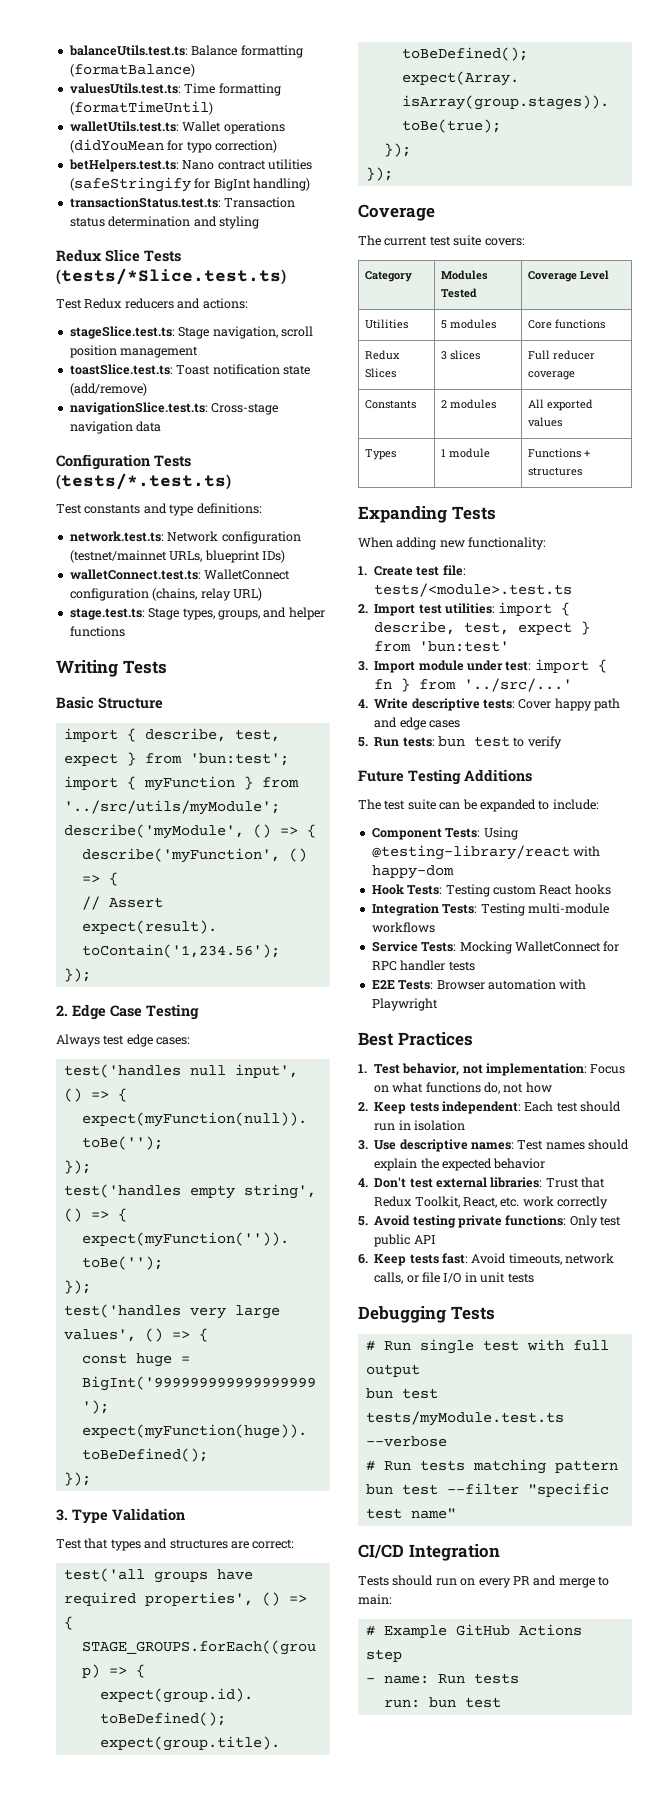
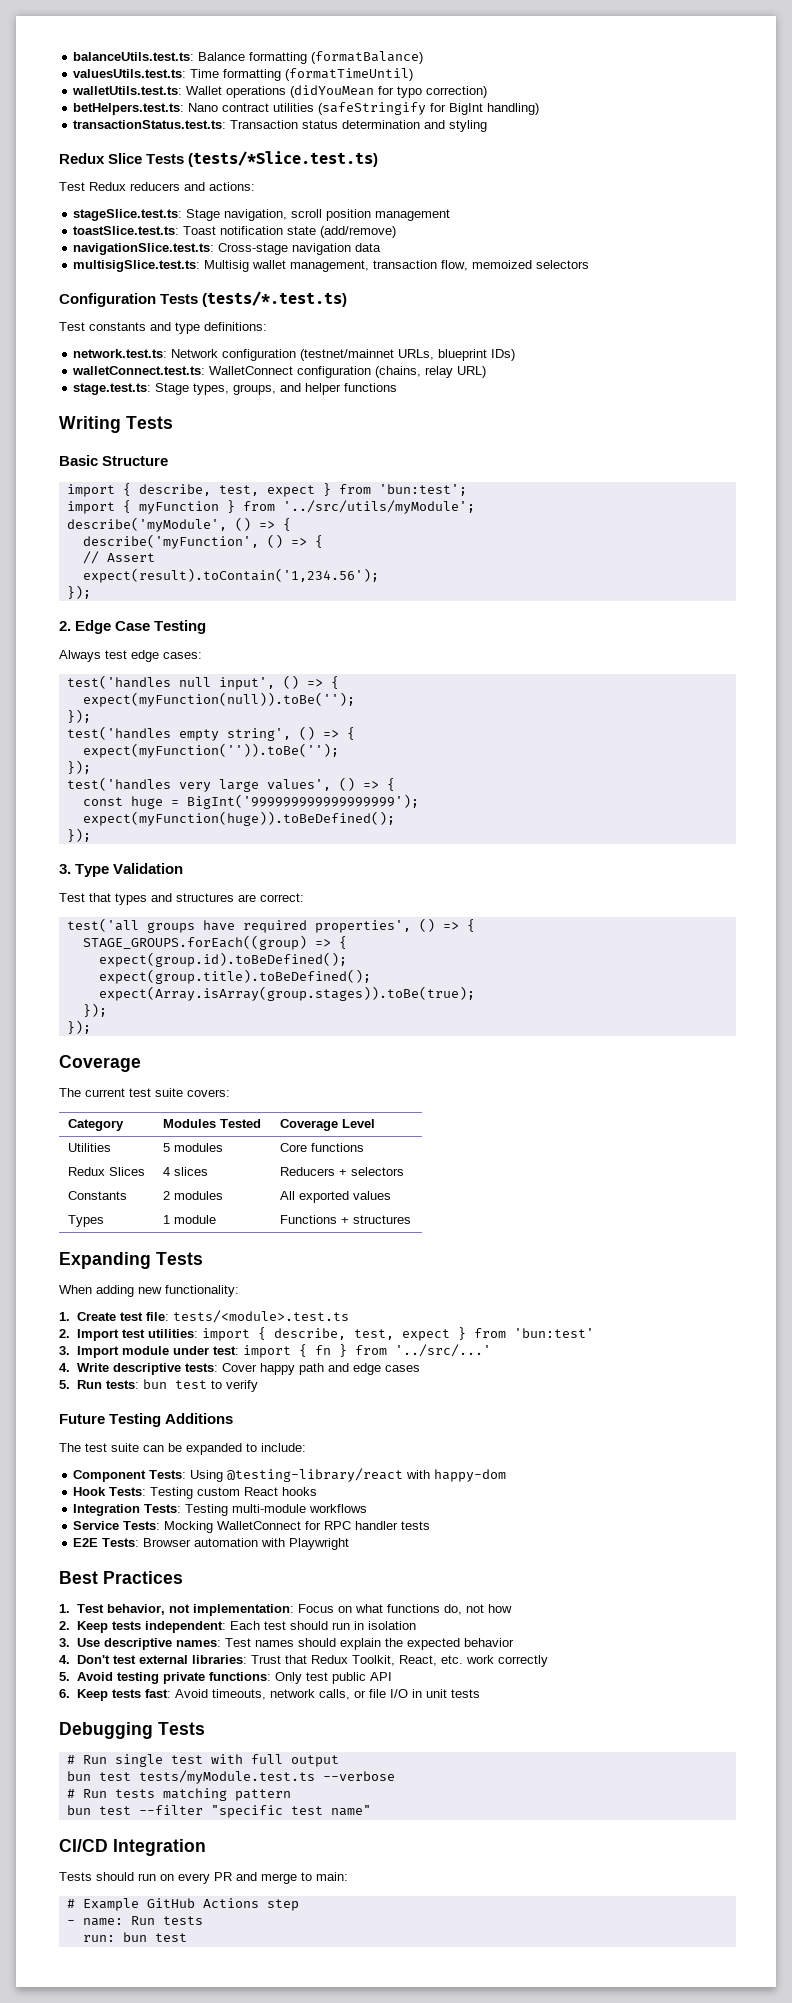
(162, 426) none -> [73,260,590,272] // multisigSlice.test.ts: Multisig wallet management, transaction flow, memoized selectors
[440,351,447,360] 3 -> [162,1167,170,1176] 4
[527,350,595,360] [527,371,575,380] Full reducer coverage -> [279,1167,404,1176] Reducers + selectors

